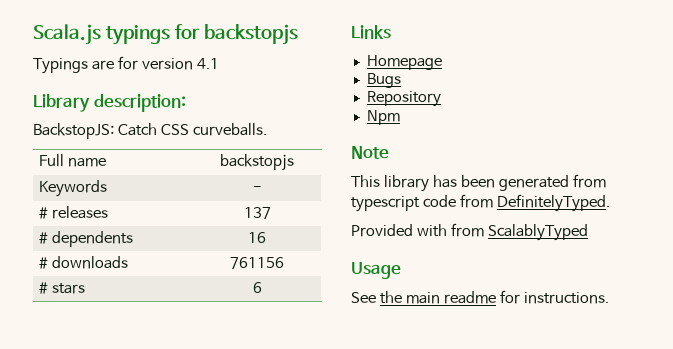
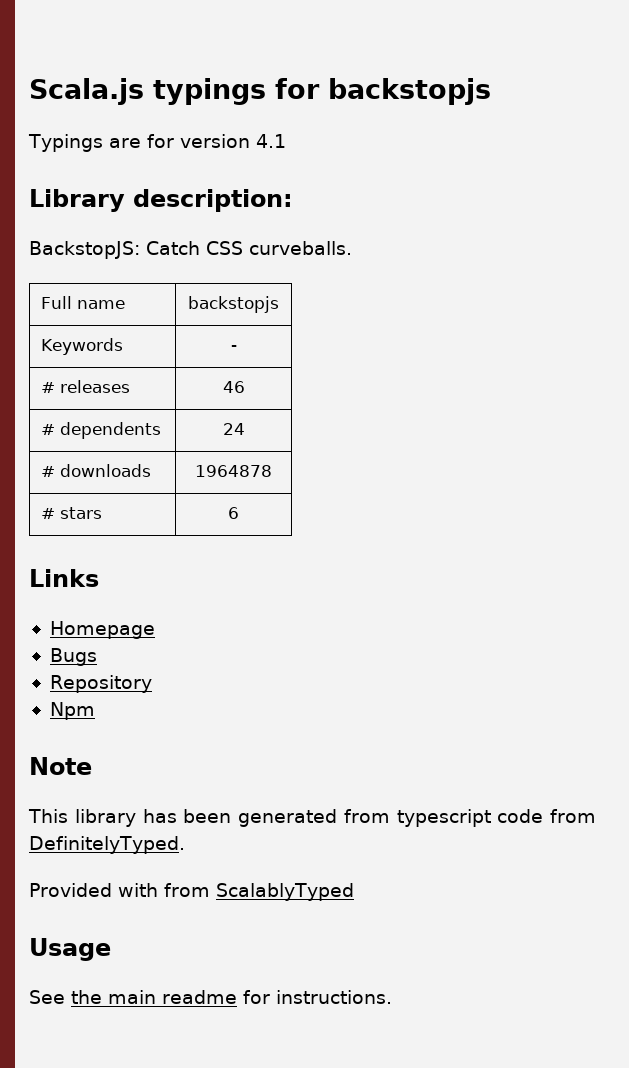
[243,207,271,219] 137 -> [222,381,245,393] 46
[248,232,266,243] 16 -> [222,423,245,435] 24
[230,257,284,269] 761156 -> [195,465,272,477] 1964878

